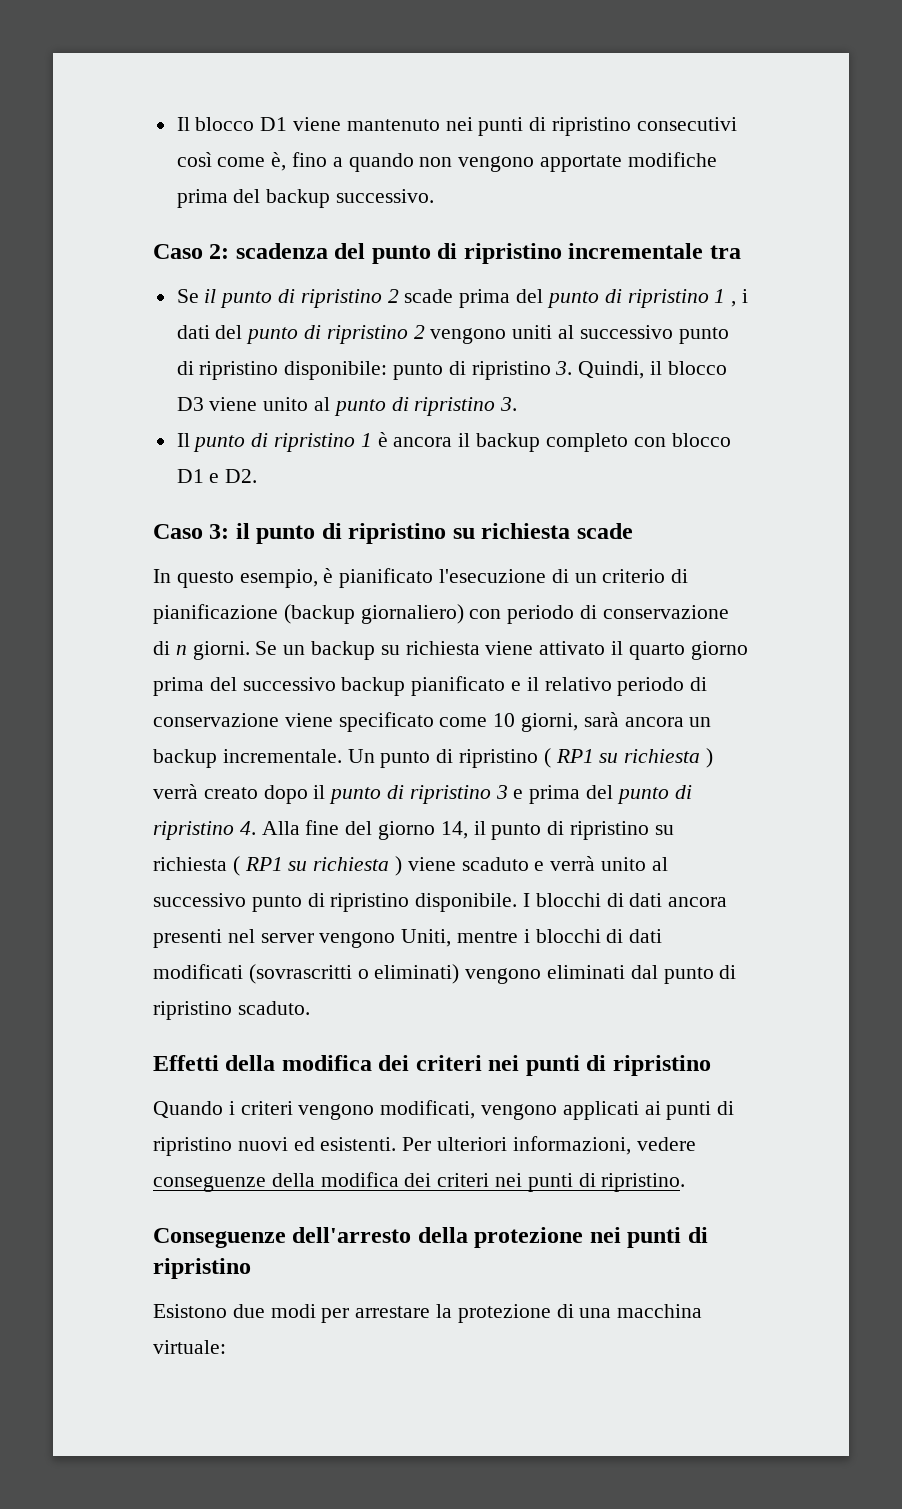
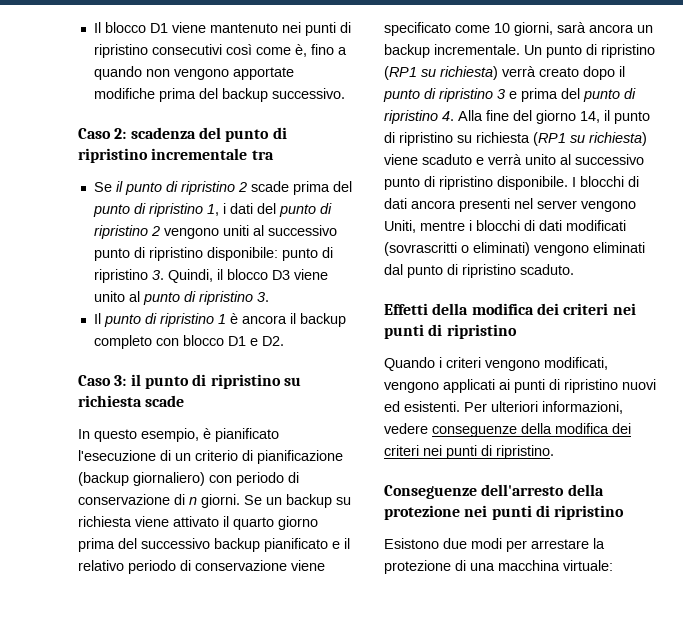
[714,289,737,307] 1 , -> [206,204,219,216] 1,
[543,748,714,768] ( RP1 su richiesta ) -> [384,66,498,80] (RP1 su richiesta)
[232,856,403,876] ( RP1 su richiesta ) -> [533,132,647,146] (RP1 su richiesta)

